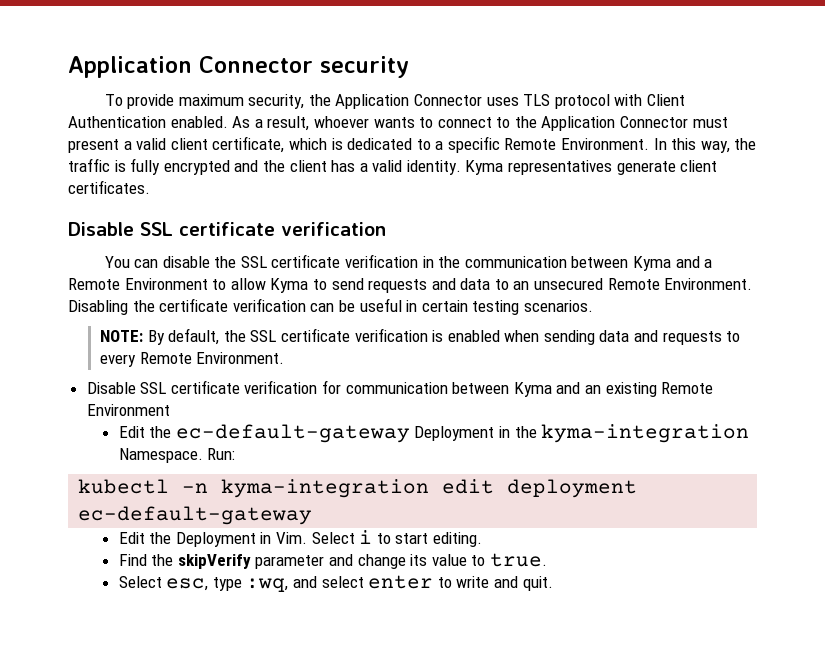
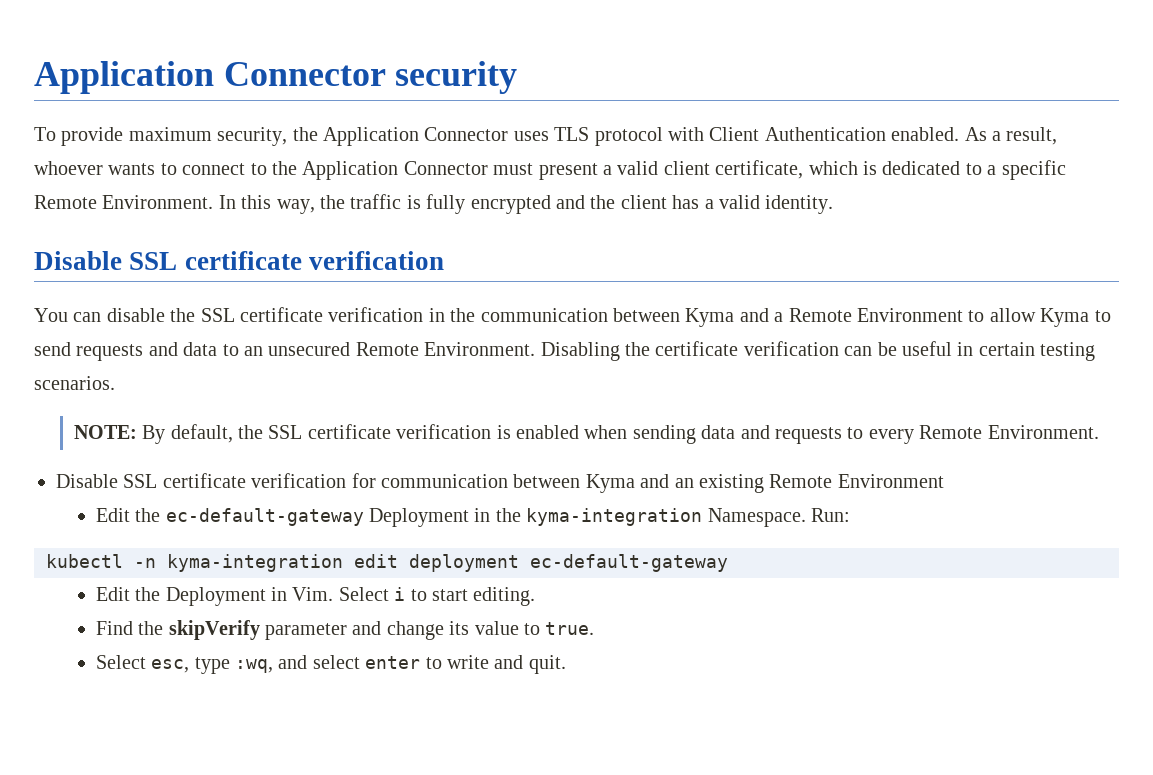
[465,160,718,175] [68,180,150,194] Kyma representatives generate client certificates. -> (834, 204) none

